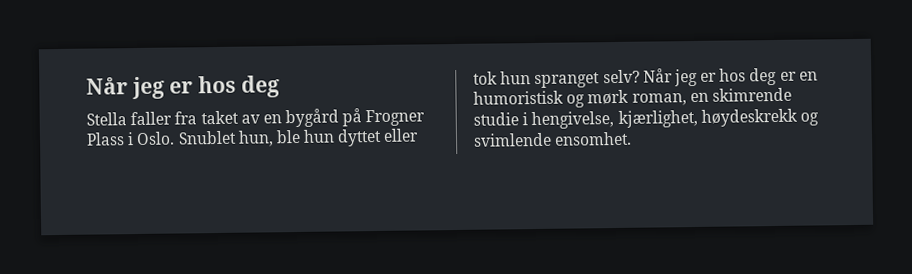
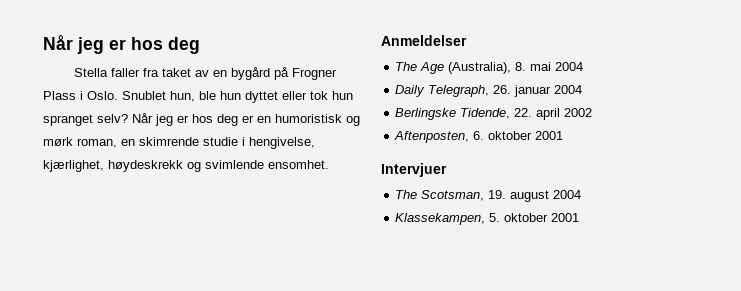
(633, 138) none -> [381,35,467,46] [395,62,584,74] [395,85,583,97] [395,108,593,120] [394,131,564,143] [381,163,447,177] [395,190,582,202] [395,213,580,225] // Anmeldelser // The Age (Australia), 8. mai 2004 // Daily Telegraph, 26. januar 2004 // Berlingske Tidende, 22. april 2002 // Aftenposten, 6. oktober 2001 // Intervjuer // The Scotsman, 19. august 2004 // Klassekampen, 5. oktober 2001

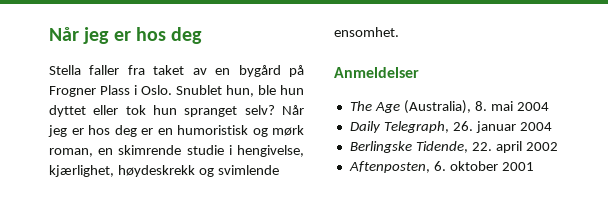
[381,163,447,177] [395,190,582,202] [395,213,580,225] // Intervjuer // The Scotsman, 19. august 2004 // Klassekampen, 5. oktober 2001 -> (534, 166) none

